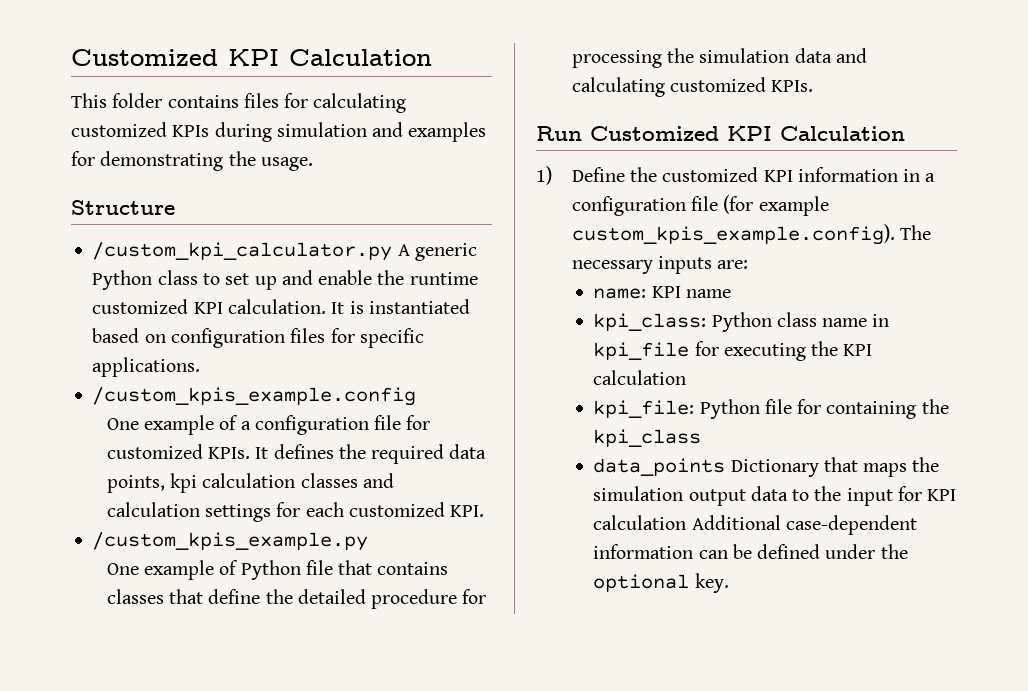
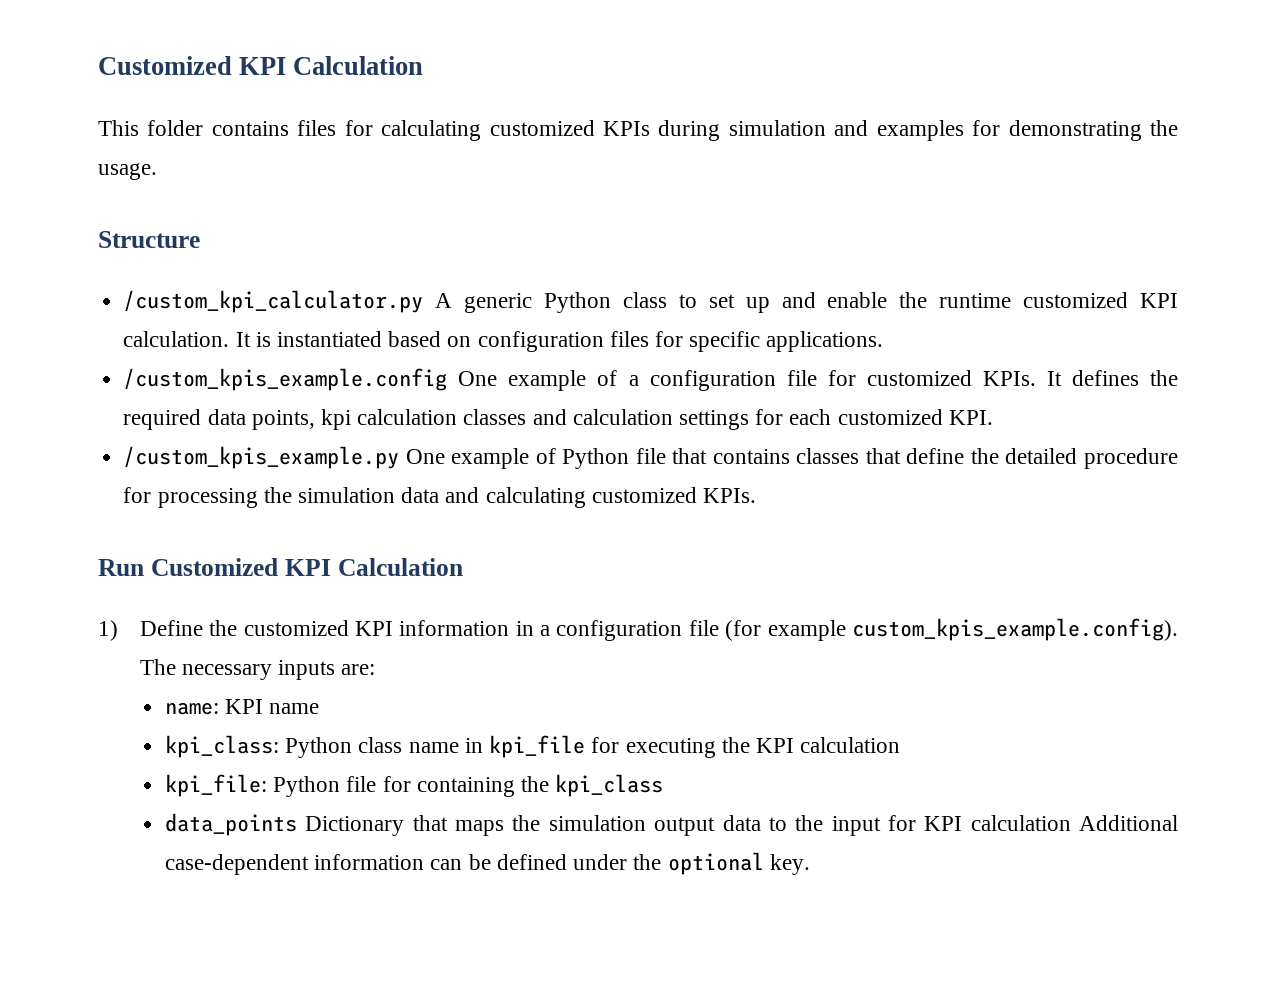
(417, 396) // -> (448, 379) none
(369, 541) // -> (400, 457) none

